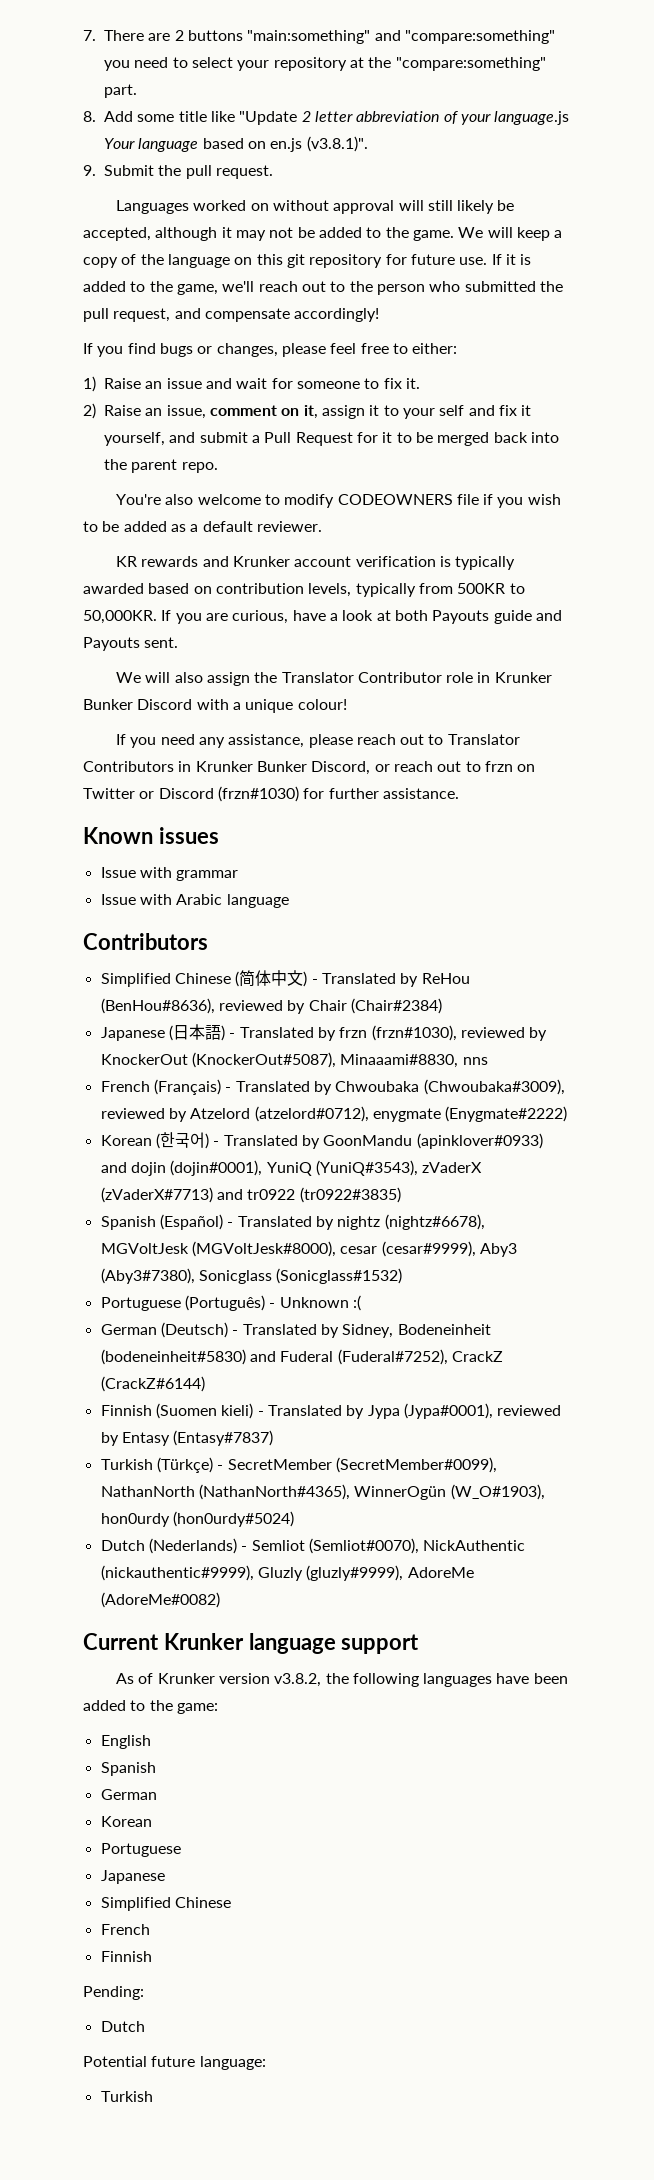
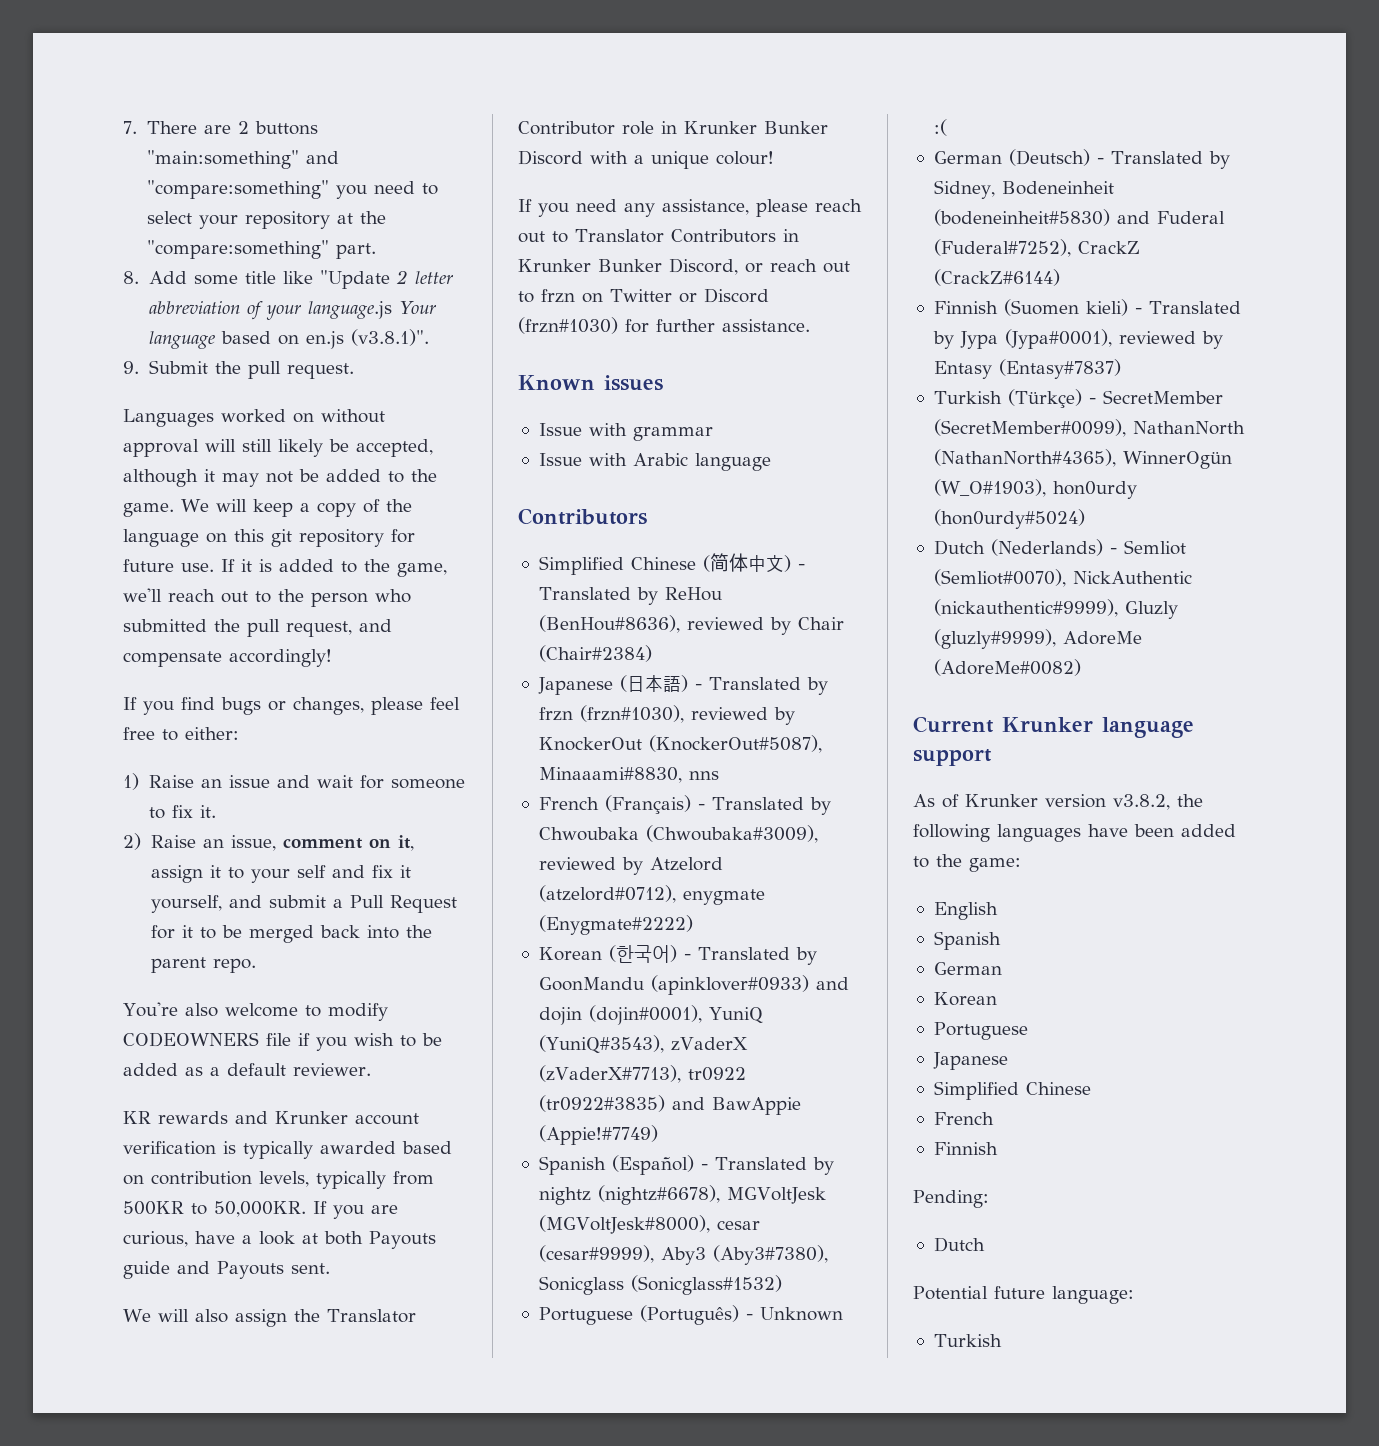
[100,1187,243,1203] (zVaderX#7713) and -> [538,1065,681,1083] (zVaderX#7713),
(401, 1195) none -> [671,1097,801,1115] [538,1125,658,1145] and BawAppie (Appie!#7749)

